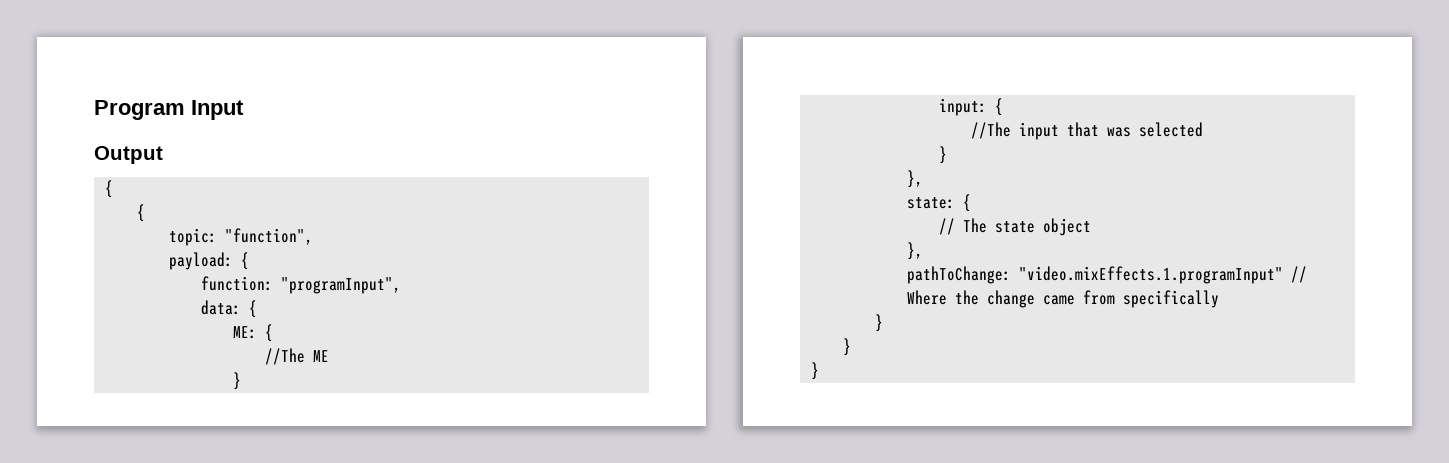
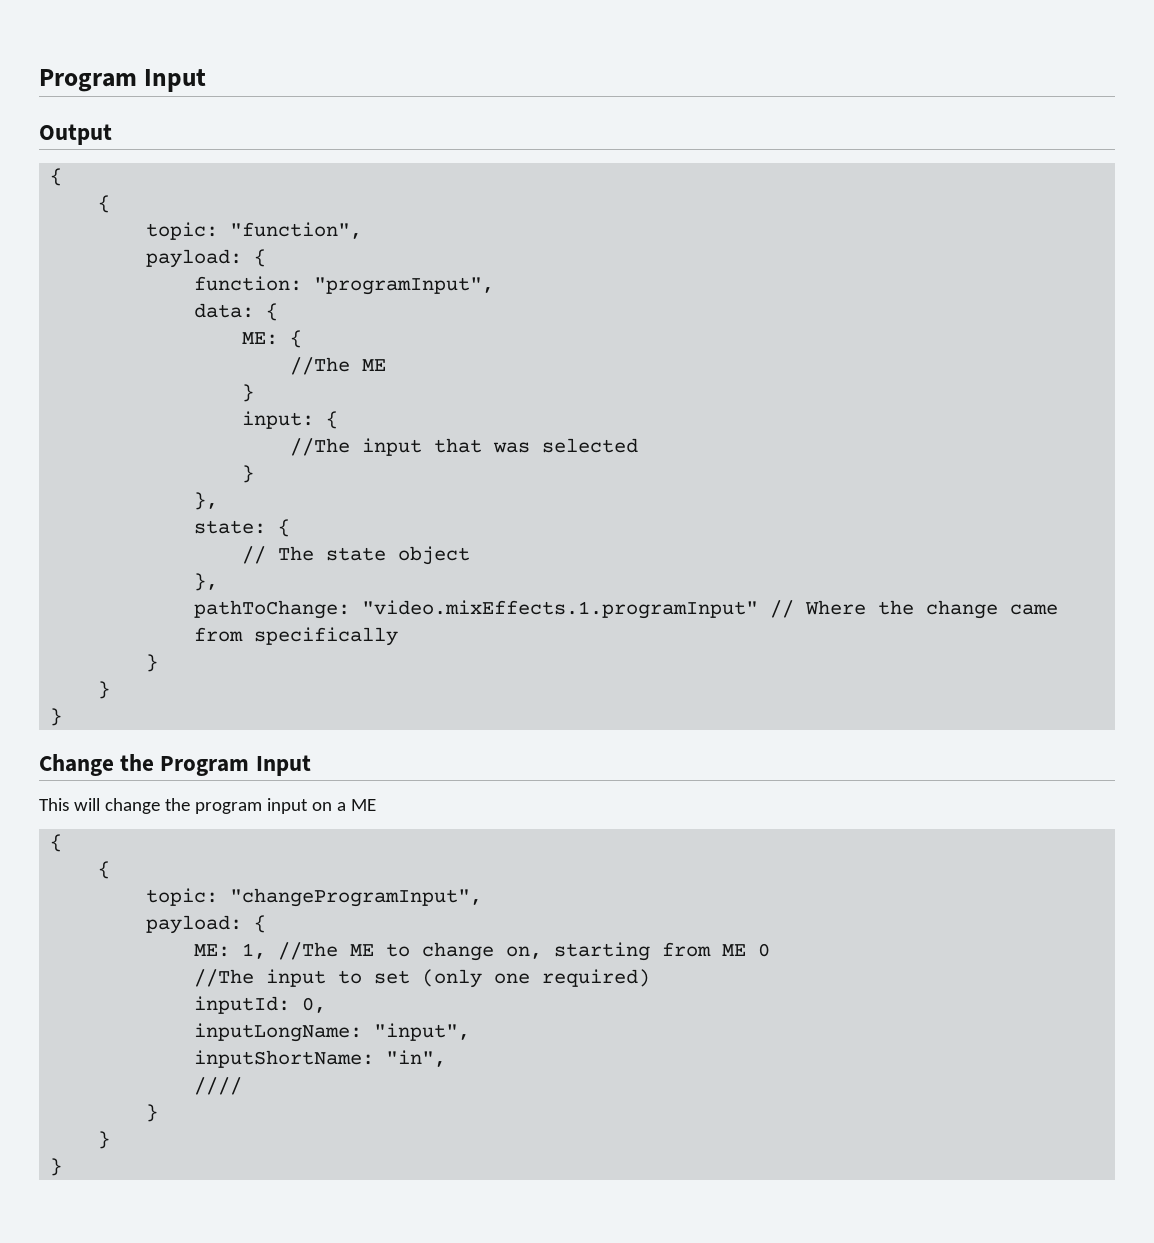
(819, 371) none -> [39,754,311,776] [39,798,376,814] [50,834,63,852] [98,861,111,879] [146,888,483,907] [146,915,267,934] [194,942,771,961] [194,969,651,988] [194,996,327,1014] [194,1023,471,1042] [194,1050,447,1068] [194,1077,243,1095] [146,1104,159,1122] [98,1131,111,1149] [50,1158,63,1176] // Change the Program Input // This will change the program input on a ME // { // { // topic: "changeProgramInput", // payload: { // ME: 1, //The ME to change on, starting from ME 0 // //The input to set (only one required) // inputId: 0, // inputLongName: "input", // inputShortName: "in", // //// // } // } // }

